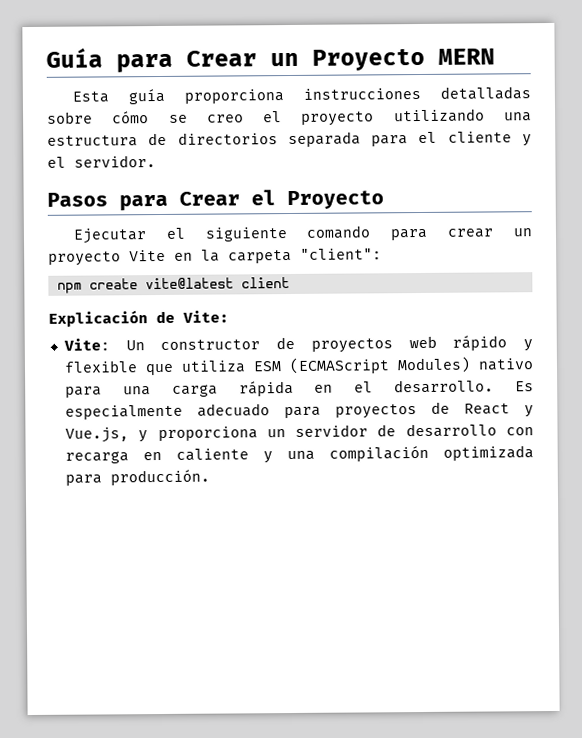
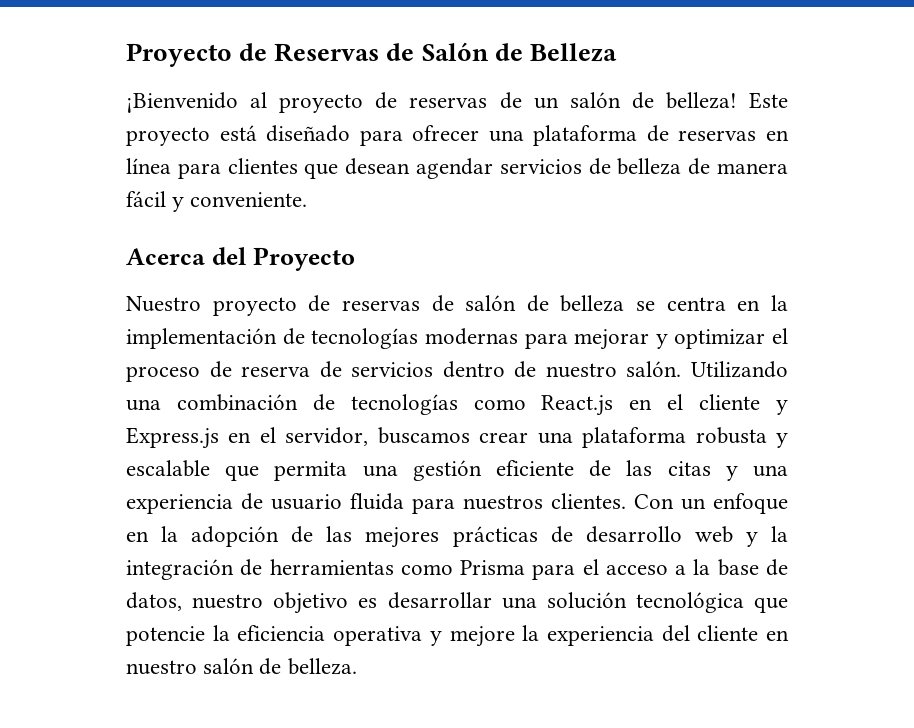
[46,47,495,73] [71,86,531,105] [47,108,532,126] [47,131,532,148] [47,155,156,168] [47,189,384,212] [72,225,532,244] [48,248,382,266] [56,277,290,294] [48,310,229,327] [63,335,534,353] [63,356,534,376] [64,379,534,398] [64,401,534,420] [64,423,534,443] [64,445,534,464] [64,469,210,486] Guía para Crear un Proyecto MERN // Esta guía proporciona instrucciones detalladas sobre cómo se creo el proyecto utilizando una estructura de directorios separada para el cliente y el servidor. // Pasos para Crear el Proyecto // Ejecutar el siguiente comando para crear un proyecto Vite en la carpeta "client": // npm create vite@latest client // Explicación de Vite: // Vite: Un constructor de proyectos web rápido y flexible que utiliza ESM (ECMAScript Modules) nativo para una carga rápida en el desarrollo. Es especialmente adecuado para proyectos de React y Vue.js, y proporciona un servidor de desarrollo con recarga en caliente y una compilación optimizada para producción. -> [126,42,617,67] [126,92,789,113] [126,125,789,146] [126,158,788,179] [126,191,308,212] [126,247,355,271] [126,295,788,316] [126,328,788,350] [126,361,788,382] [126,394,789,416] [126,427,789,449] [126,460,788,481] [126,493,788,514] [126,526,789,548] [126,559,788,580] [126,592,788,614] [126,625,790,647] [126,658,357,675] Proyecto de Reservas de Salón de Belleza // ¡Bienvenido al proyecto de reservas de un salón de belleza! Este proyecto está diseñado para ofrecer una plataforma de reservas en línea para clientes que desean agendar servicios de belleza de manera fácil y conveniente. // Acerca del Proyecto // Nuestro proyecto de reservas de salón de belleza se centra en la implementación de tecnologías modernas para mejorar y optimizar el proceso de reserva de servicios dentro de nuestro salón. Utilizando una combinación de tecnologías como React.js en el cliente y Express.js en el servidor, buscamos crear una plataforma robusta y escalable que permita una gestión eficiente de las citas y una experiencia de usuario fluida para nuestros clientes. Con un enfoque en la adopción de las mejores prácticas de desarrollo web y la integración de herramientas como Prisma para el acceso a la base de datos, nuestro objetivo es desarrollar una solución tecnológica que potencie la eficiencia operativa y mejore la experiencia del cliente en nuestro salón de belleza.

